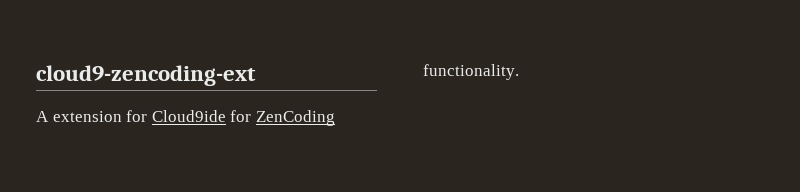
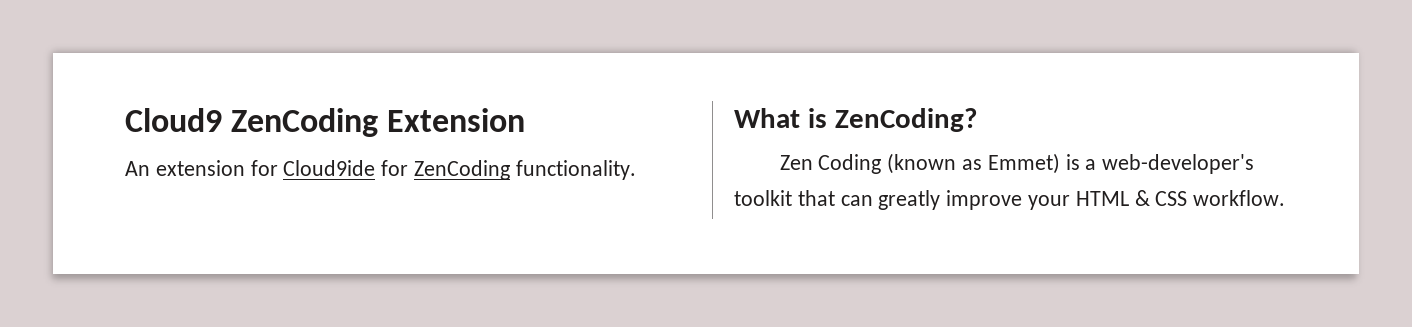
[36,65,256,86] [36,111,49,122] cloud9-zencoding-ext // A -> [125,108,526,137] [125,161,150,176] Cloud9 ZenCoding Extension // An
(519, 72) none -> [734,108,977,132] [779,153,1255,174] [734,190,1286,210] // What is ZenCoding? // Zen Coding (known as Emmet) is a web-developer's toolkit that can greatly improve your HTML & CSS workflow.

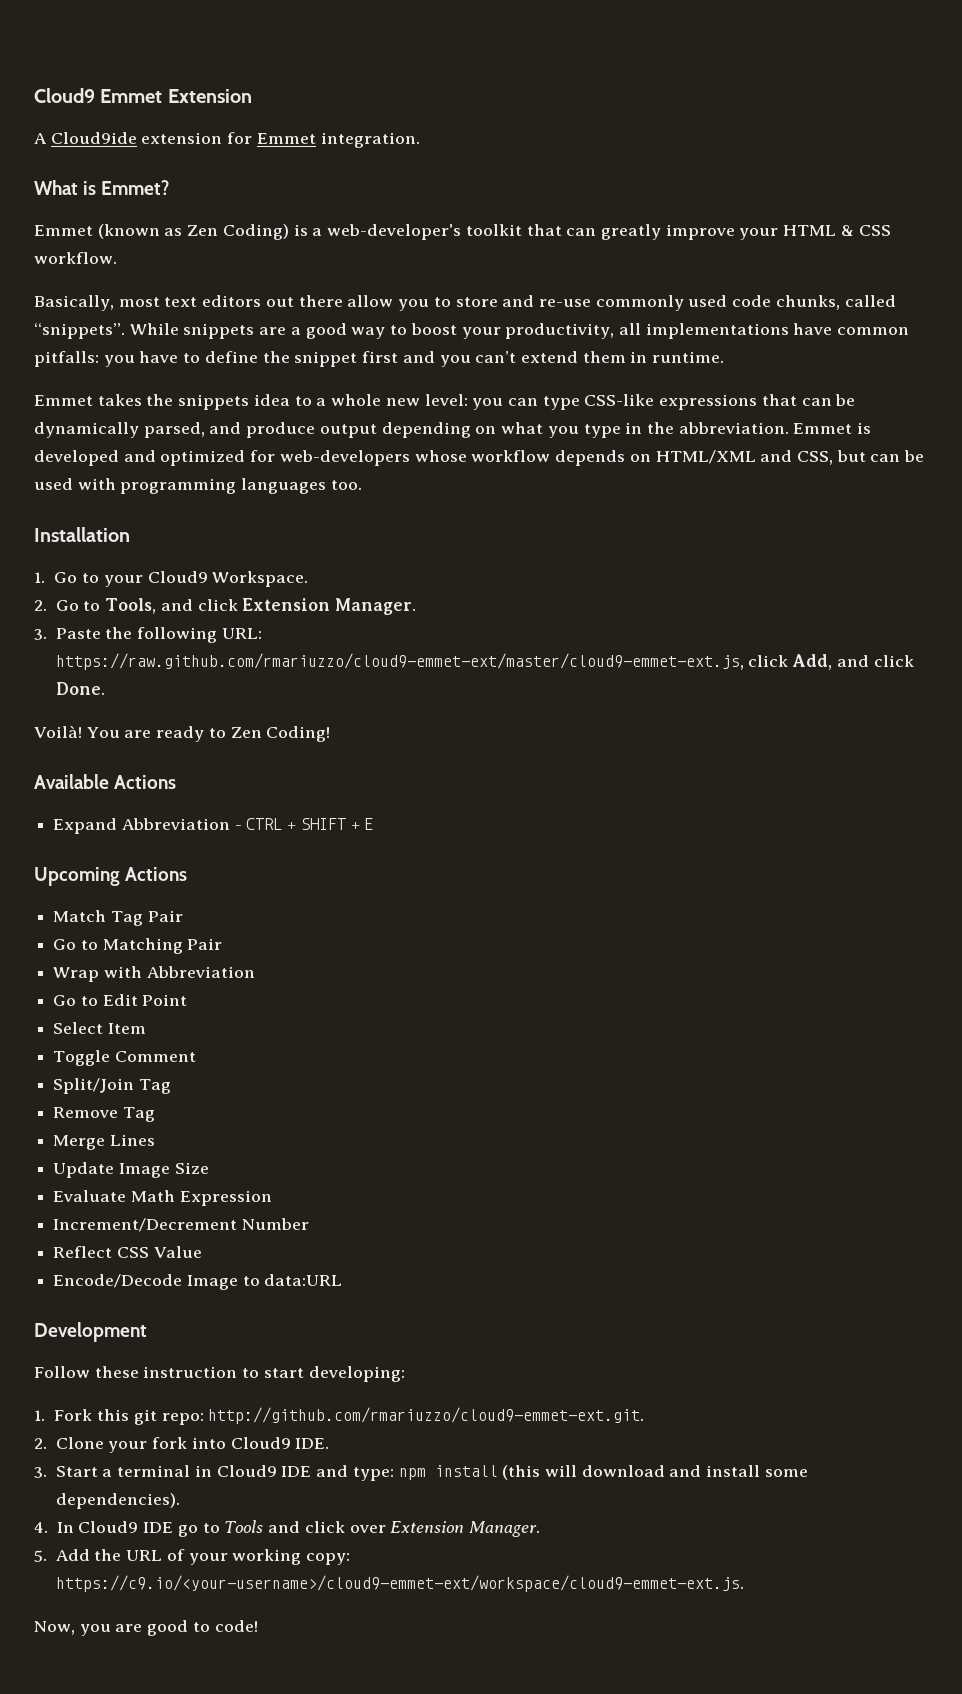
[125,108,379,137] Cloud9 ZenCoding -> [34,88,163,103] Cloud9 Emmet
[125,160,636,180] [734,108,977,132] [779,153,1060,174] An extension for Cloud9ide for ZenCoding functionality. // What is ZenCoding? // Zen Coding (known as Emmet) -> [34,132,420,148] [34,180,170,195] [34,224,289,240] A Cloud9ide extension for Emmet integration. // What is Emmet? // Emmet (known as Zen Coding)
(1286, 198) none -> [34,295,896,311] [34,323,910,339] [34,351,725,367] [34,394,856,410] [34,422,872,438] [34,450,925,466] [34,478,362,494] [34,527,130,542] [34,571,309,587] [34,598,417,615] [34,627,262,643] [55,653,914,670] [55,682,105,695] [34,725,331,742] [34,774,177,789] [53,818,374,834] [34,867,188,886] [53,910,183,926] [53,938,223,954] [53,966,255,982] [53,994,188,1006] [53,1022,146,1034] [53,1050,196,1066] [53,1078,171,1094] [53,1107,155,1122] [53,1134,155,1150] [53,1162,209,1178] [53,1190,272,1206] [53,1218,309,1232] [53,1246,202,1258] [53,1274,343,1290] [34,1322,147,1342] [34,1366,405,1382] [34,1407,645,1425] [34,1437,330,1453] [34,1465,808,1481] [55,1493,180,1509] [34,1520,540,1537] [34,1549,351,1565] [55,1575,744,1592] [34,1620,258,1636] // Basically, most text editors out there allow you to store and re-use commonly used code chunks, called “snippets”. While snippets are a good way to boost your productivity, all implementations have common pitfalls: you have to define the snippet first and you can’t extend them in runtime. // Emmet takes the snippets idea to a whole new level: you can type CSS-like expressions that can be dynamically parsed, and produce output depending on what you type in the abbreviation. Emmet is developed and optimized for web-developers whose workflow depends on HTML/XML and CSS, but can be used with programming languages too. // Installation // 1. Go to your Cloud9 Workspace. // 2. Go to Tools, and click Extension Manager. // 3. Paste the following URL: https://raw.github.com/rmariuzzo/cloud9-emmet-ext/master/cloud9-emmet-ext.js, click Add, and click Done. // Voilà! You are ready to Zen Coding! // Available Actions // Expand Abbreviation - CTRL + SHIFT + E // Upcoming Actions // Match Tag Pair // Go to Matching Pair // Wrap with Abbreviation // Go to Edit Point // Select Item // Toggle Comment // Split/Join Tag // Remove Tag // Merge Lines // Update Image Size // Evaluate Math Expression // Increment/Decrement Number // Reflect CSS Value // Encode/Decode Image to data:URL // Development // Follow these instruction to start developing: // 1. Fork this git repo: http://github.com/rmariuzzo/cloud9-emmet-ext.git. // 2. Clone your fork into Cloud9 IDE. // 3. Start a terminal in Cloud9 IDE and type: npm install (this will download and install some dependencies). // 4. In Cloud9 IDE go to Tools and click over Extension Manager. // 5. Add the URL of your working copy: https://c9.io/<your-username>/cloud9-emmet-ext/workspace/cloud9-emmet-ext.js. // Now, you are good to code!

